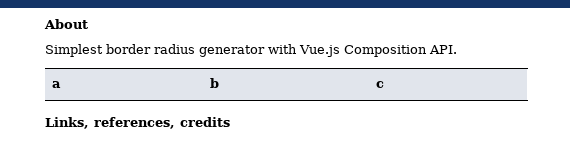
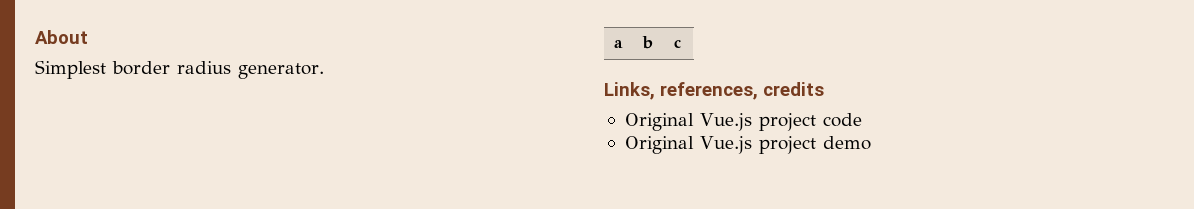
[199,44,457,57] generator with Vue.js Composition API. -> [238,63,324,79] generator.
(230, 122) none -> [624,113,862,131] [624,136,871,154] // Original Vue.js project code // Original Vue.js project demo

